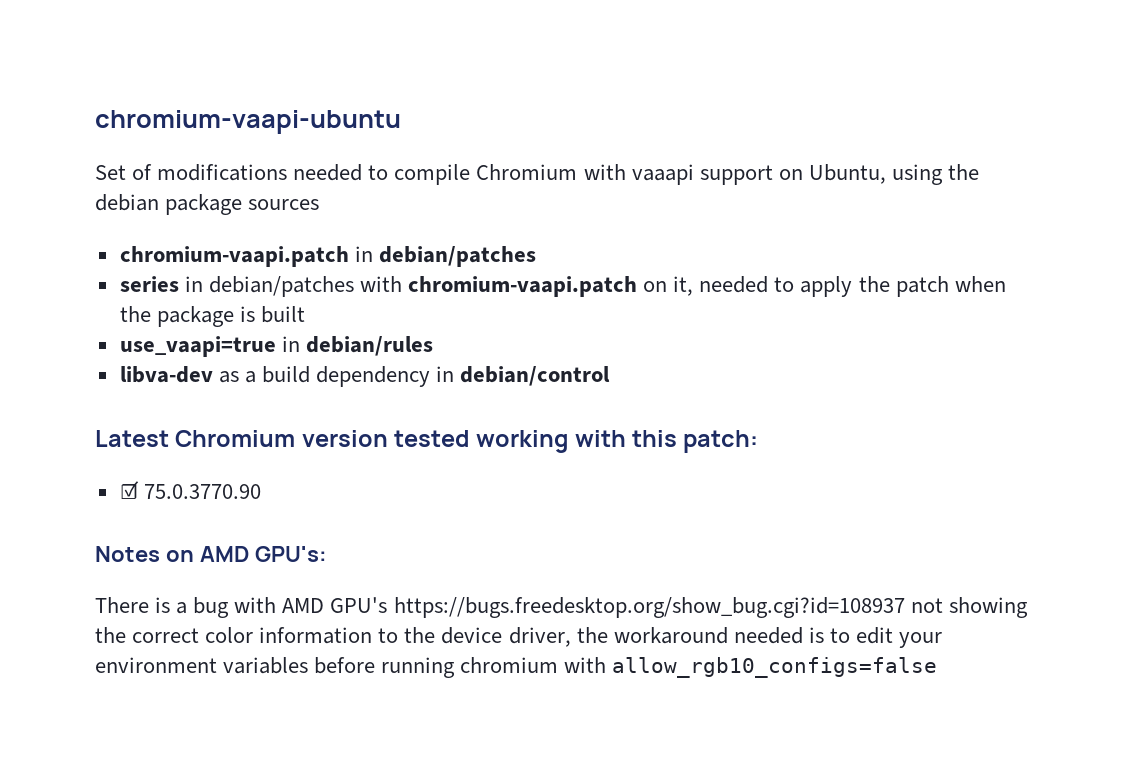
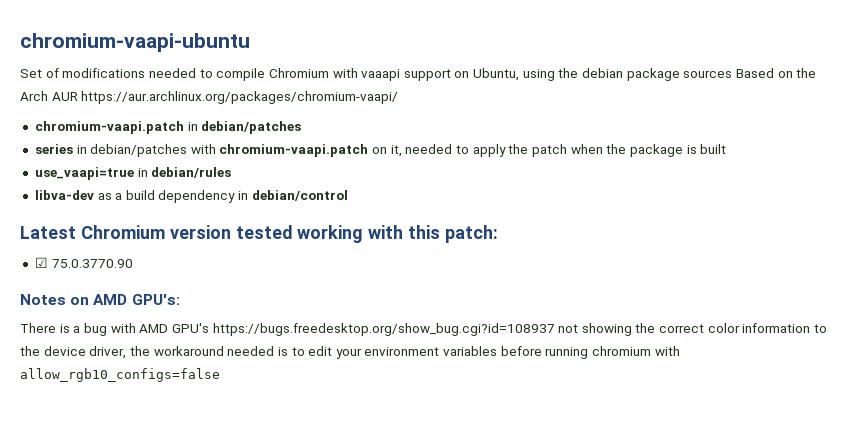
(320, 204) none -> [735,68,817,78] [20,91,399,104] Based on the Arch AUR https://aur.archlinux.org/packages/chromium-vaapi/

